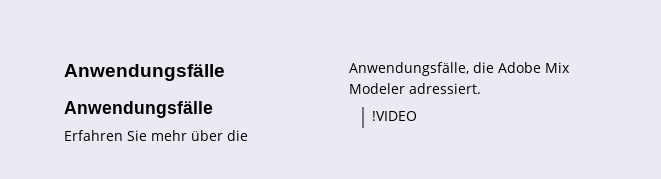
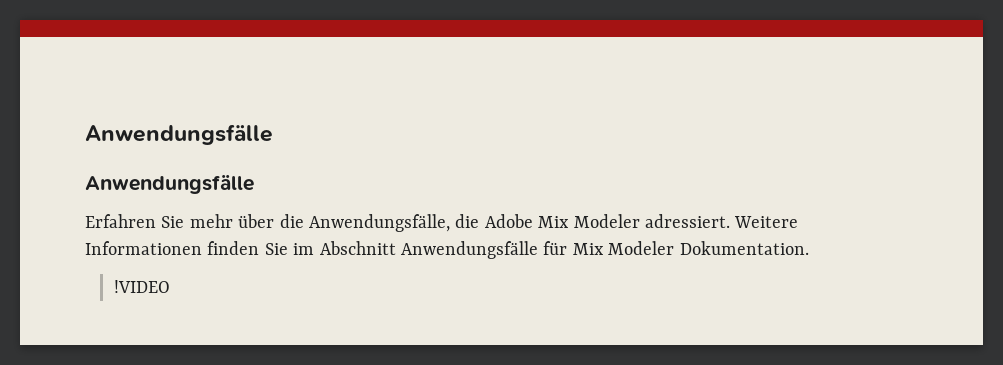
(481, 88) none -> [734,216,799,228] [85,241,809,259] Weitere Informationen finden Sie im Abschnitt Anwendungsfälle für Mix Modeler Dokumentation.

